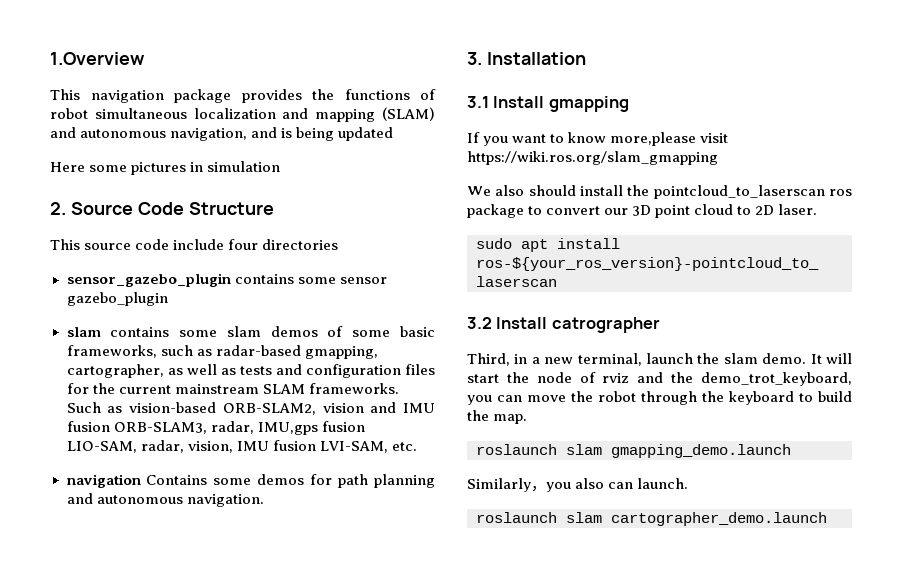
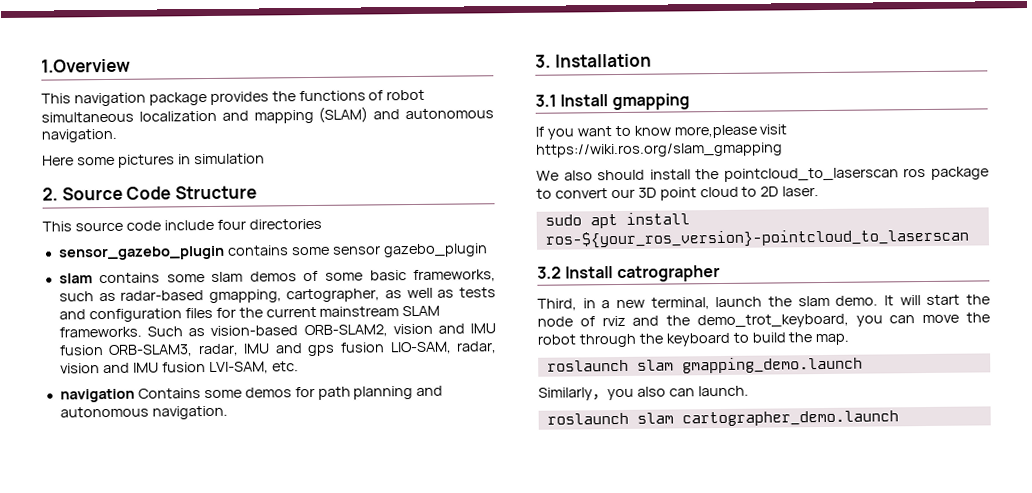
[170,127,394,141] navigation, and is being updated -> [41,128,117,143] navigation.
[257,422,318,435] IMU,gps -> [243,343,336,357] IMU and gps
[187,441,233,453] vision, -> [59,362,130,374] vision and

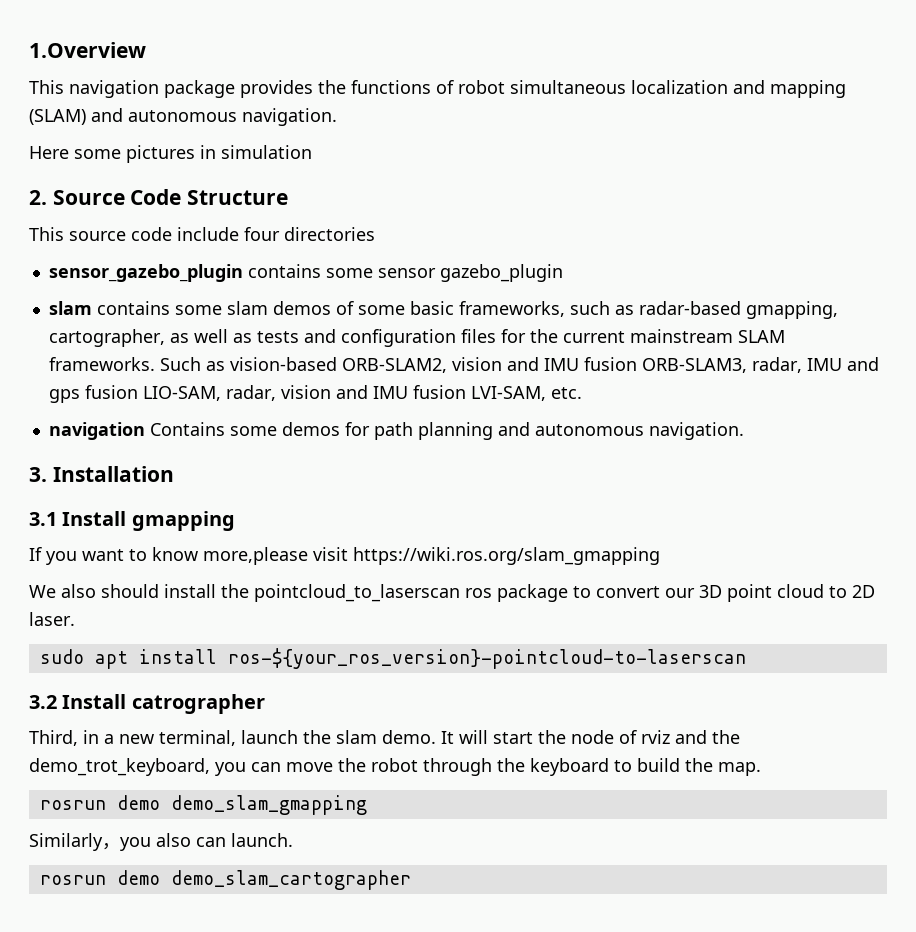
[544,228,970,249] ros-${your_ros_version}-pointcloud_to_laserscan -> [227,648,746,669] ros-${your_ros_version}-pointcloud-to-laserscan
[546,356,863,374] roslaunch slam gmapping_demo.launch -> [39,795,367,815] rosrun demo demo_slam_gmapping
[546,410,899,427] roslaunch slam cartographer_demo.launch -> [39,870,411,890] rosrun demo demo_slam_cartographer

